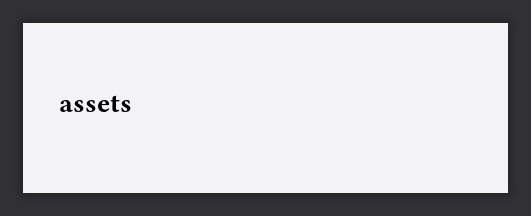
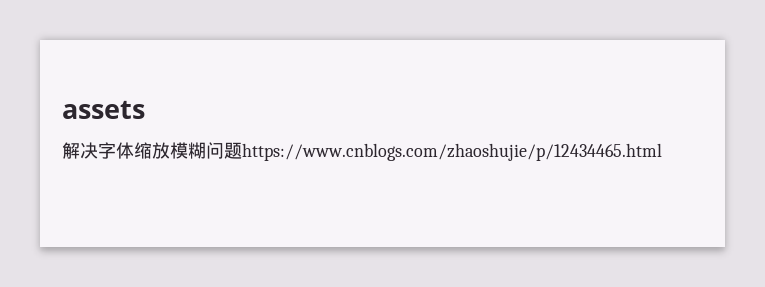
(132, 103) none -> [62,142,662,161] // 解决字体缩放模糊问题https://www.cnblogs.com/zhaoshujie/p/12434465.html

